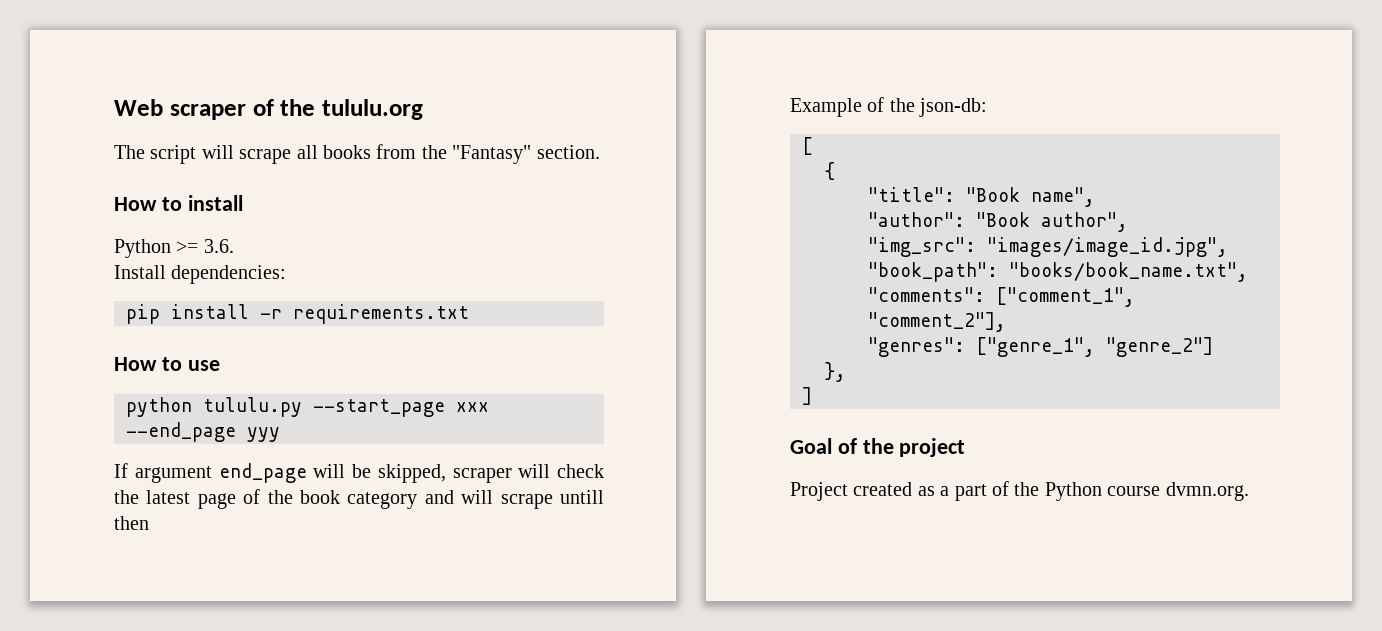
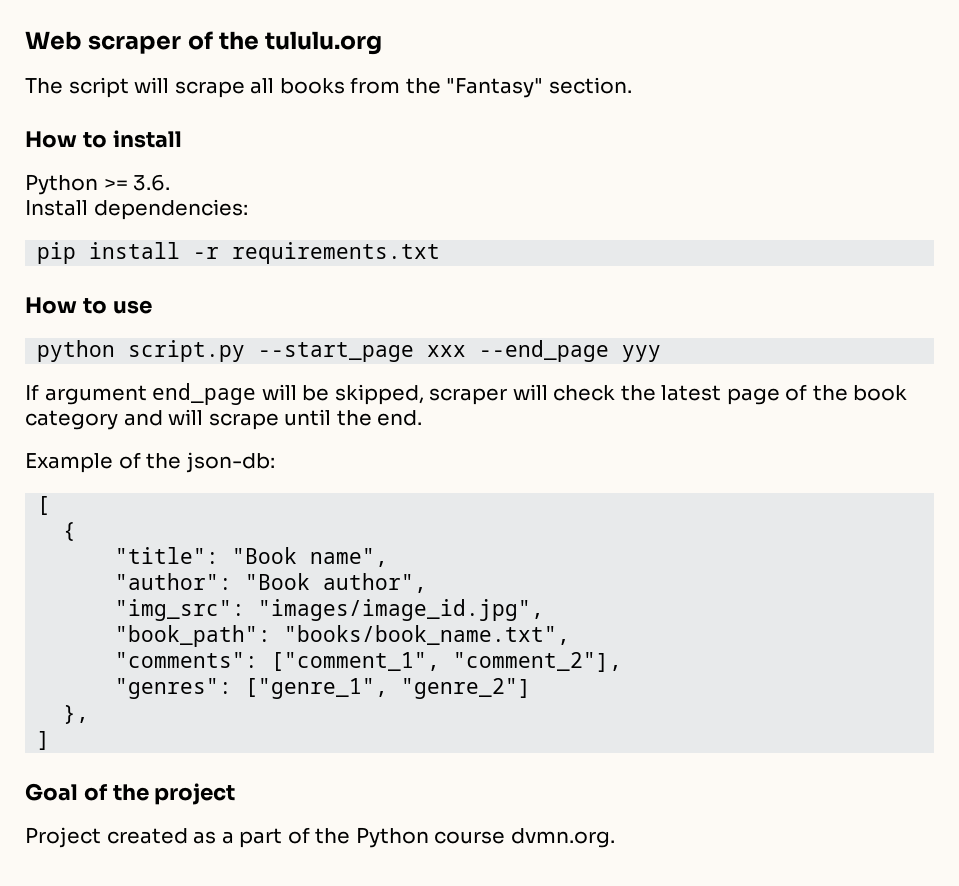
[203,397,302,417] tululu.py -> [128,340,246,362] script.py
[560,490,604,504] [114,516,149,530] untill then -> [284,409,423,426] until the end.

